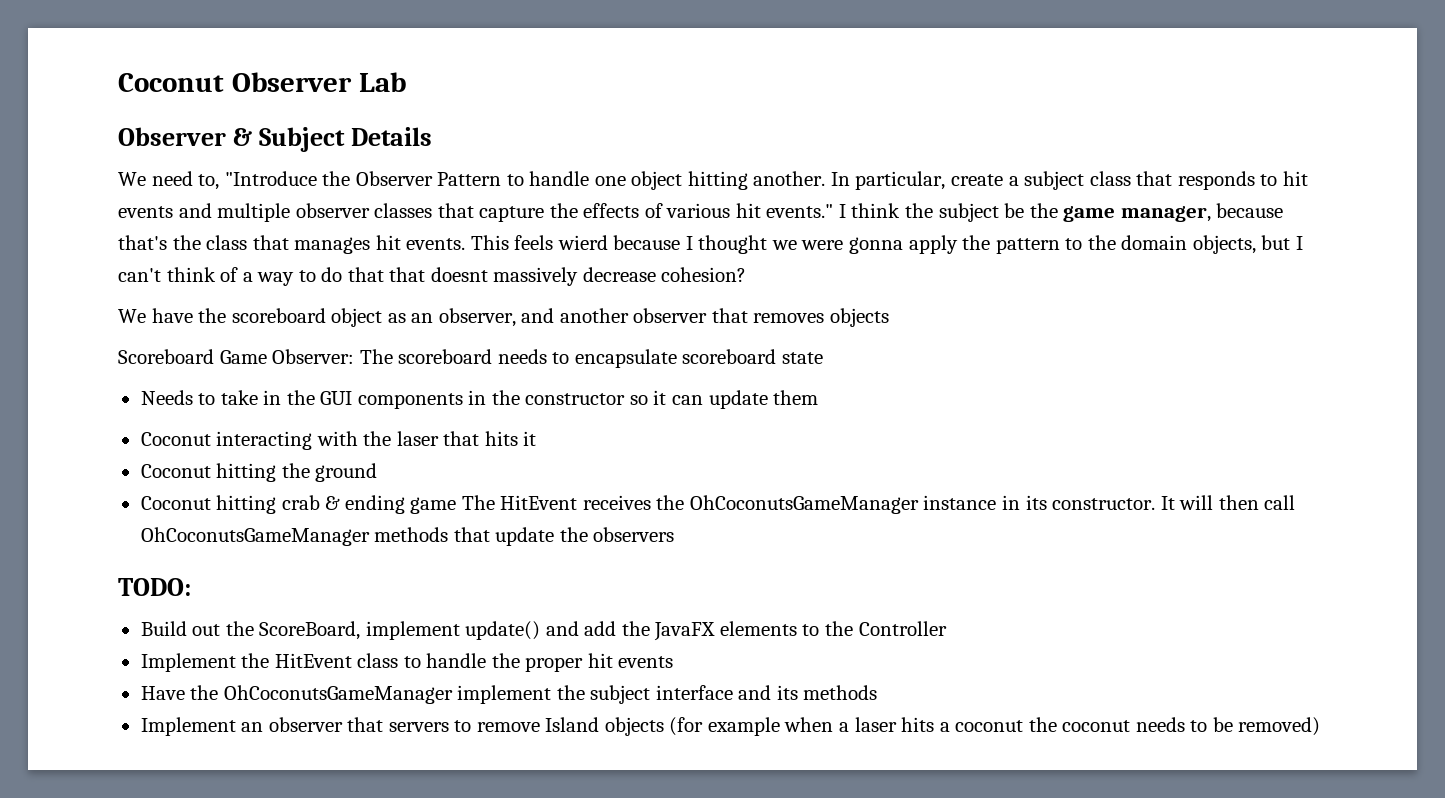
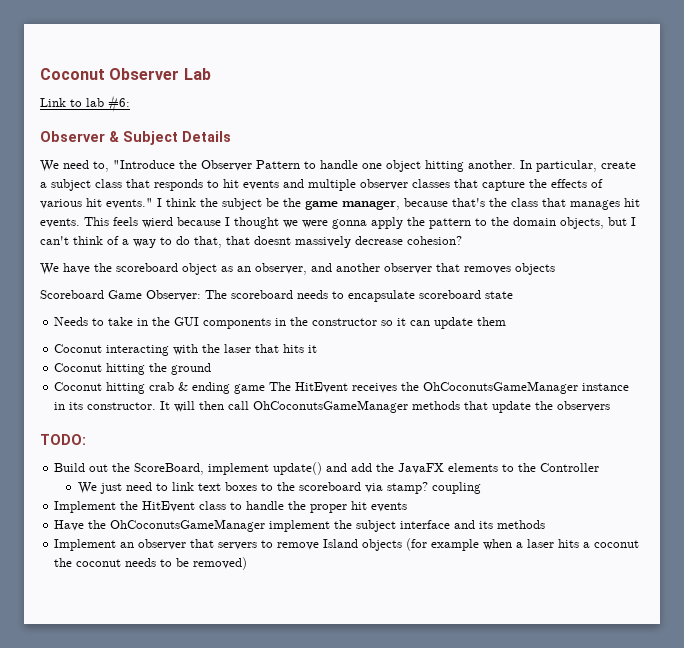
(406, 82) none -> [40,95,130,112] // Link to lab #6:
[347,267,384,282] that -> [194,236,222,248] that,
(947, 628) none -> [77,482,481,494] // We just need to link text boxes to the scoreboard via stamp? coupling

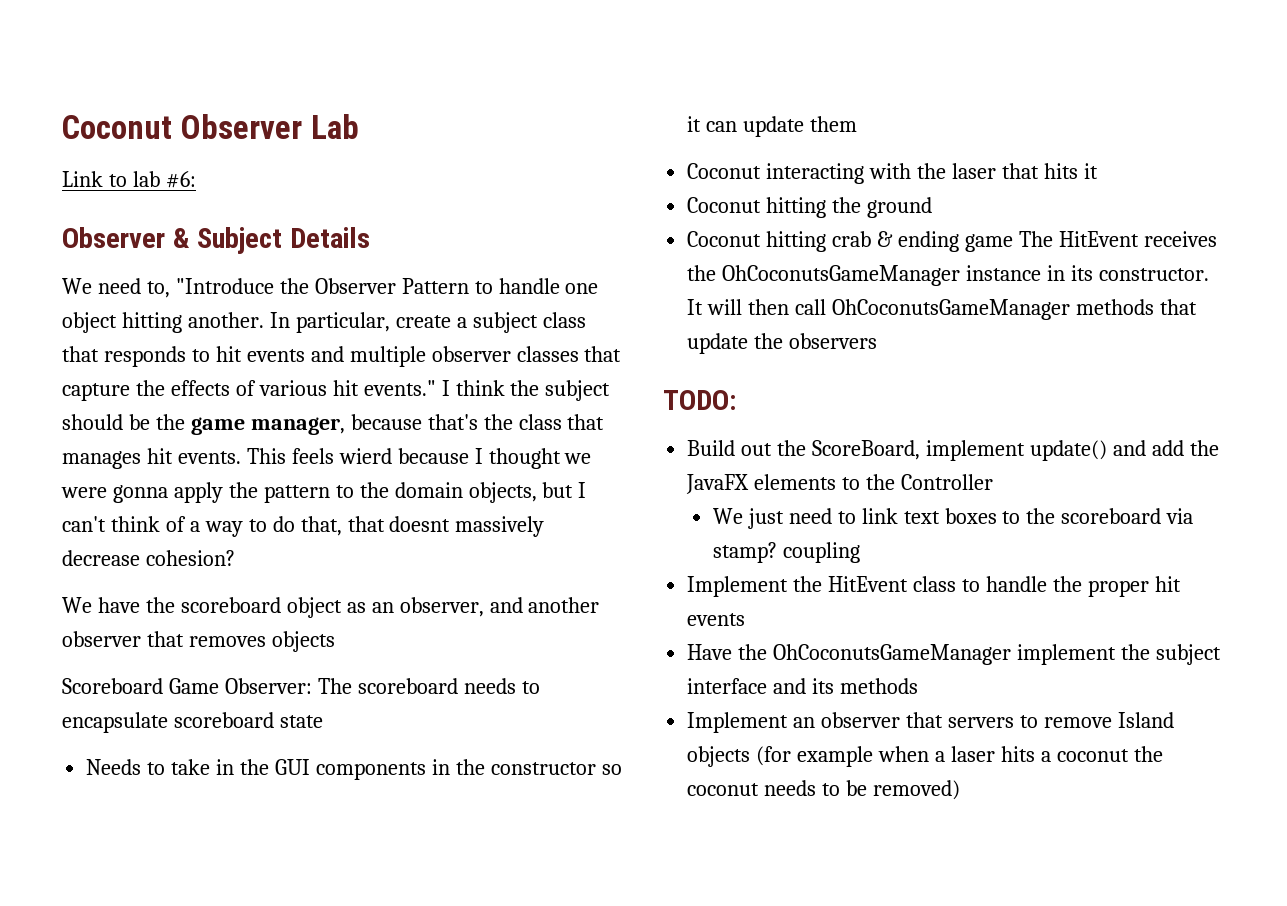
(262, 204) none -> [62,414,123,430] should

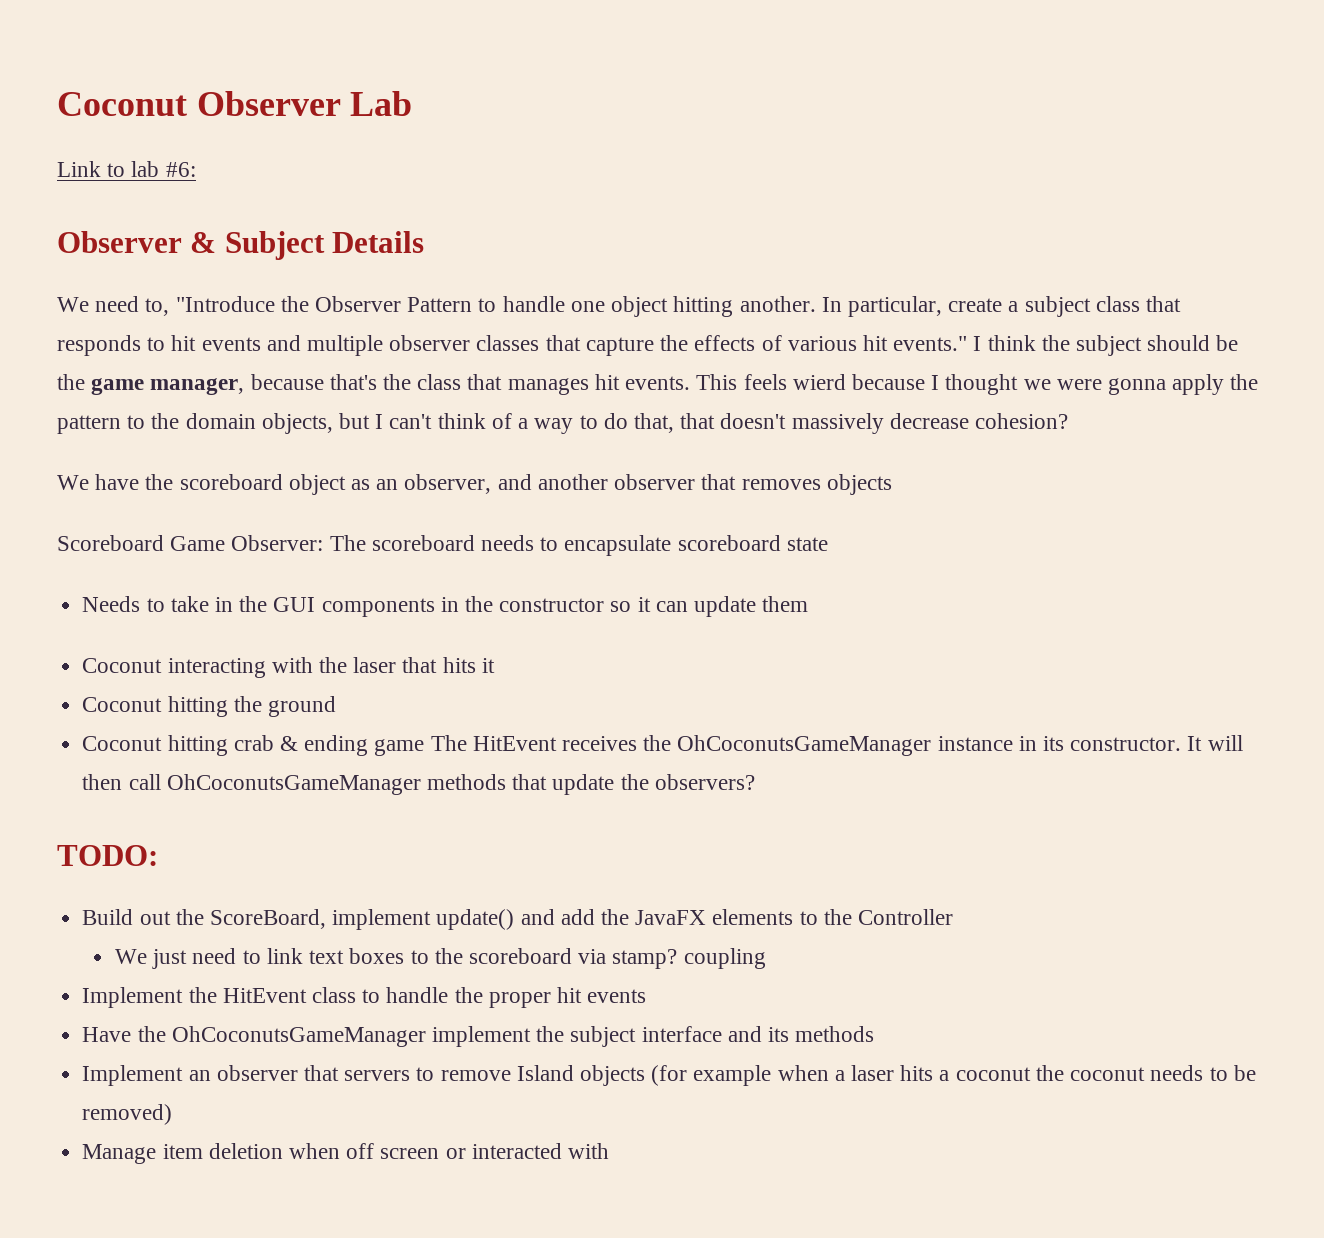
[389,516,451,532] doesnt -> [720,413,787,429] doesn't
[789,333,878,349] observers -> [654,774,755,790] observers?
(960, 790) none -> [82,1143,609,1164] // Manage item deletion when off screen or interacted with

